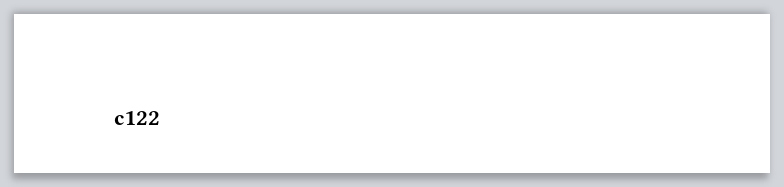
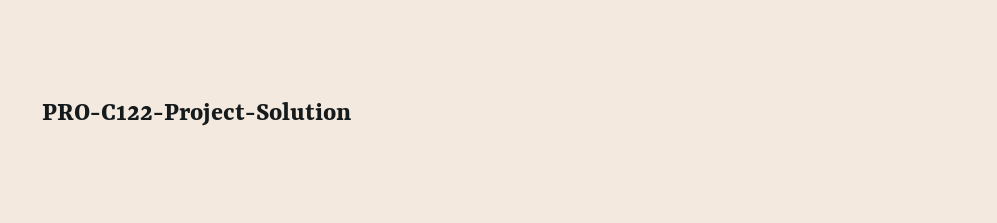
[114,111,160,125] c122 -> [42,102,351,126] PRO-C122-Project-Solution

